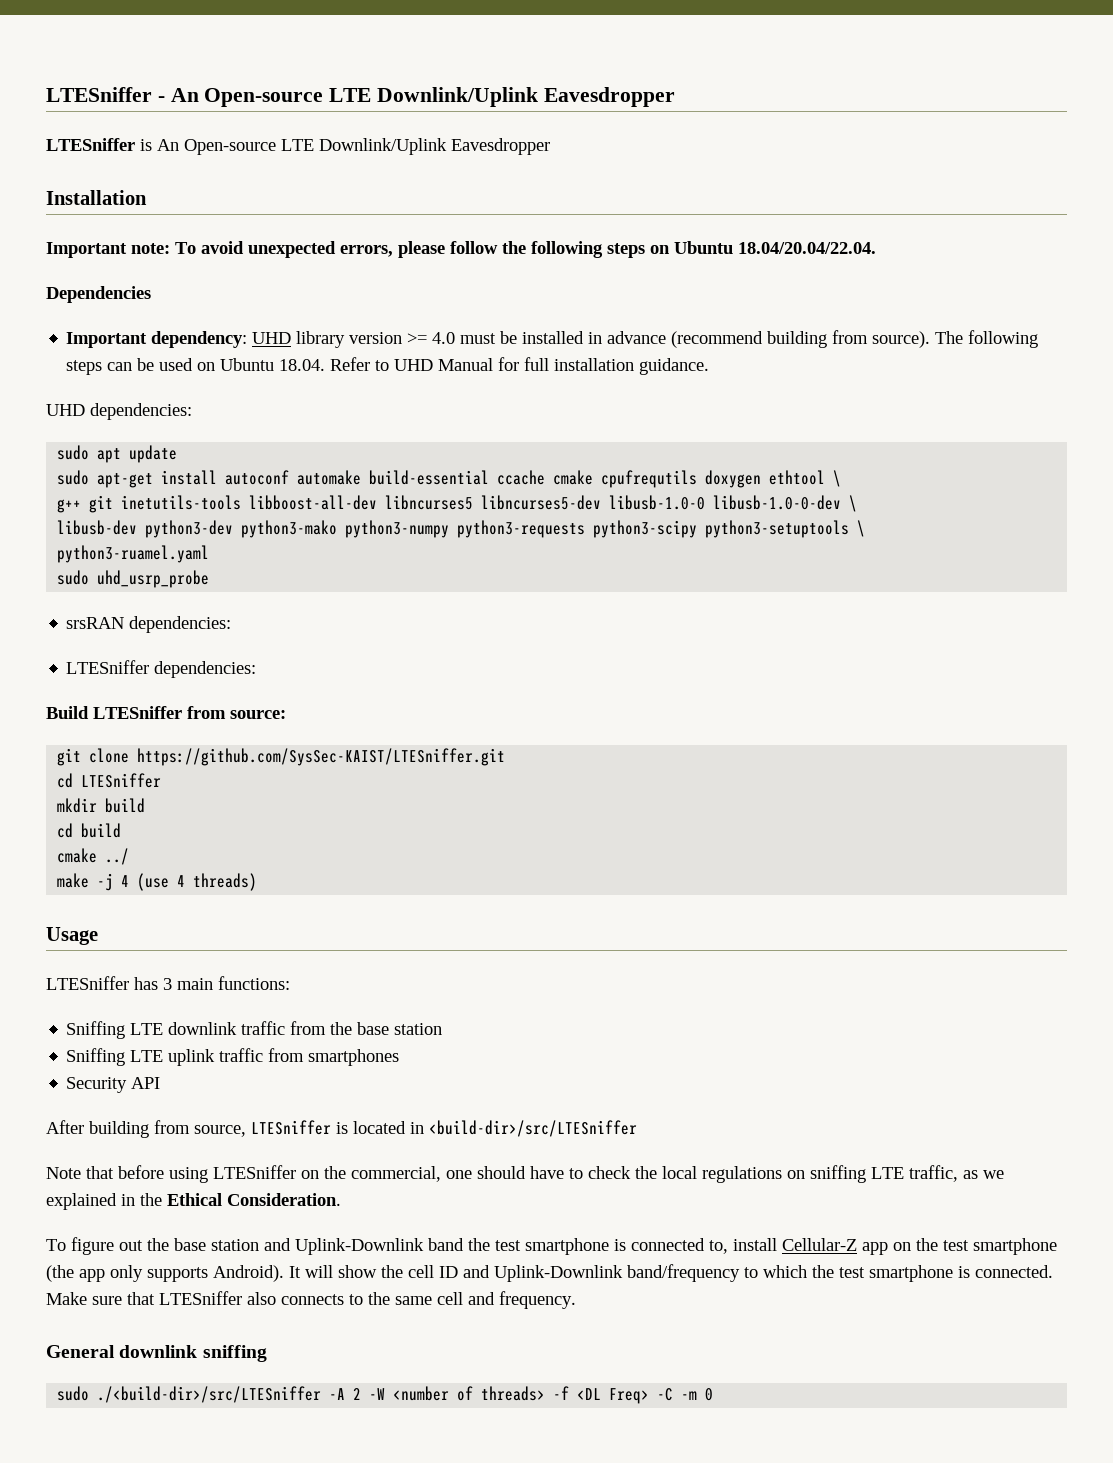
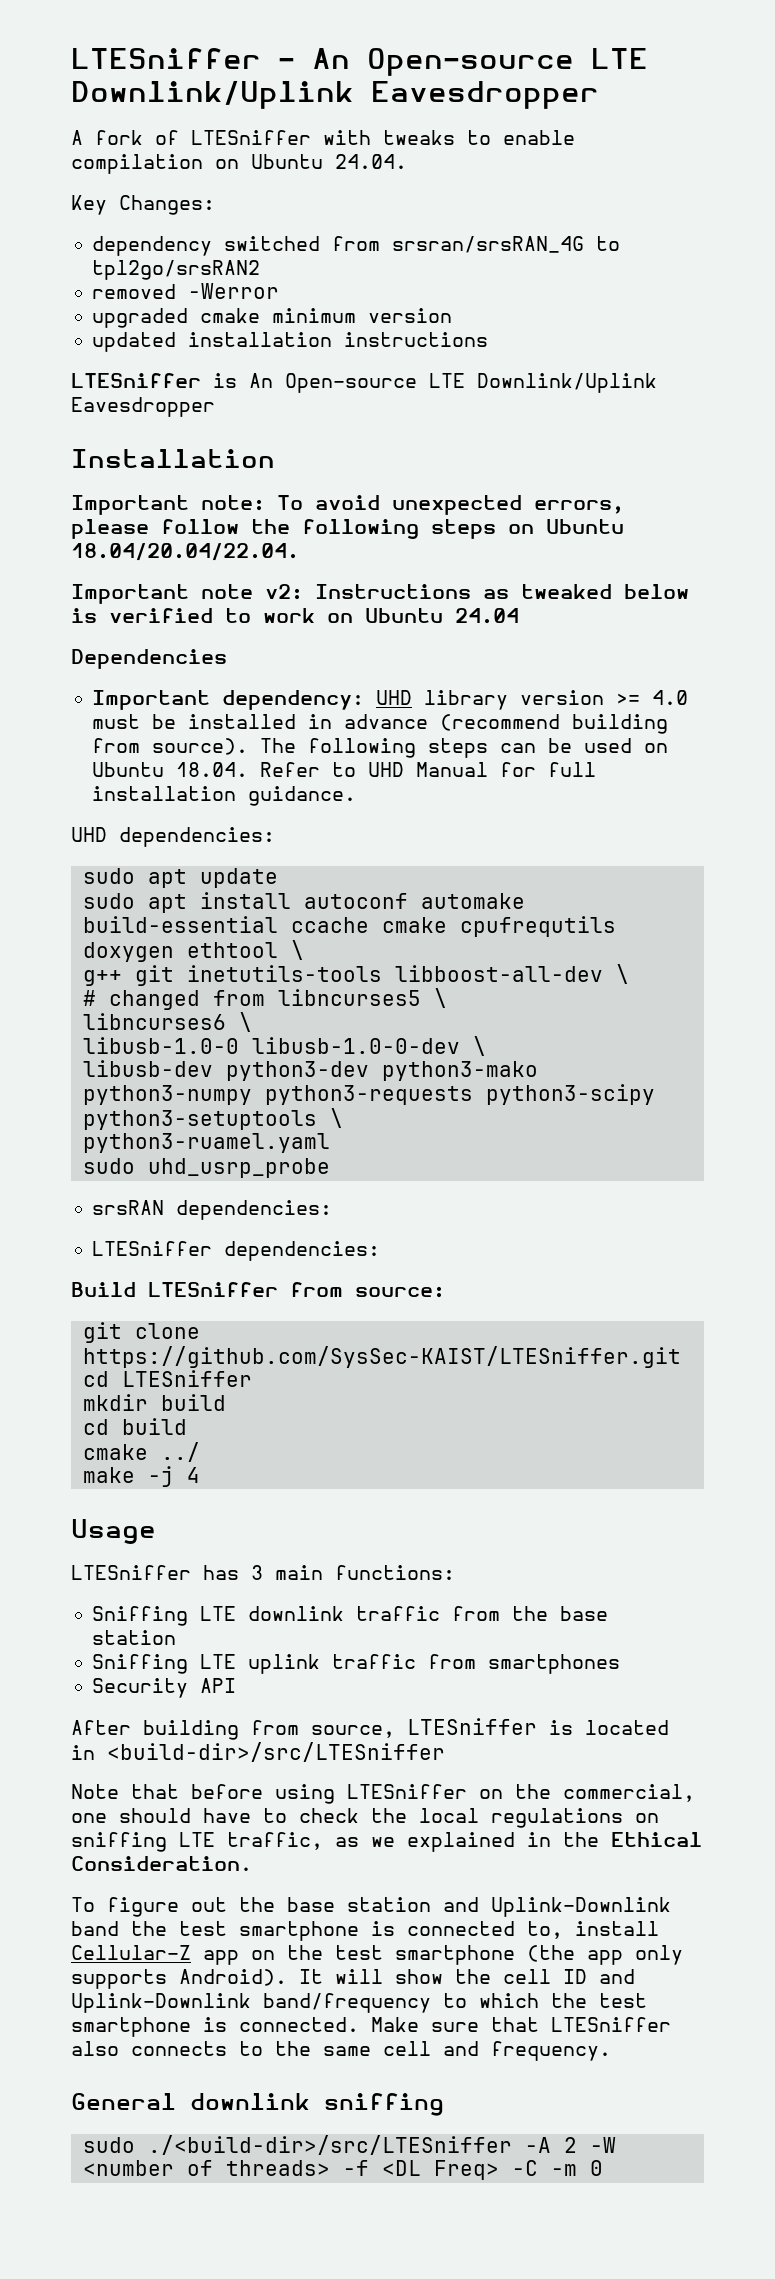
(675, 97) none -> [71,130,575,145] [71,154,407,174] [71,195,215,215] [92,236,621,256] [92,260,261,280] [92,283,280,299] [92,308,453,328] [92,332,489,352] // A fork of LTESniffer with tweaks to enable compilation on Ubuntu 24.04. // Key Changes: // dependency switched from srsran/srsRAN_4G to tpl2go/srsRAN2 // removed -Werror // upgraded cmake minimum version // updated installation instructions
(876, 248) none -> [71,584,689,604] [71,608,519,624] // Important note v2: Instructions as tweaked below is verified to work on Ubuntu 24.04
[97,473,154,488] apt-get -> [147,894,187,913] apt
[385,495,602,510] libncurses5 libncurses5-dev -> [615,964,629,984] [82,988,447,1010] [82,1012,252,1032] \ // # changed from libncurses5 \ // libncurses6 \ //
[137,873,258,891] (use 4 threads) -> (200, 1475) none

